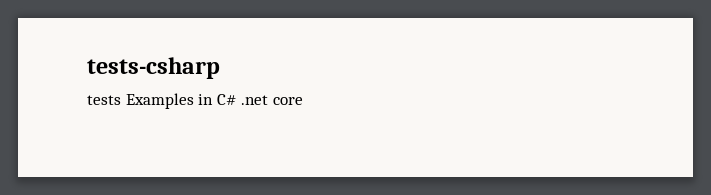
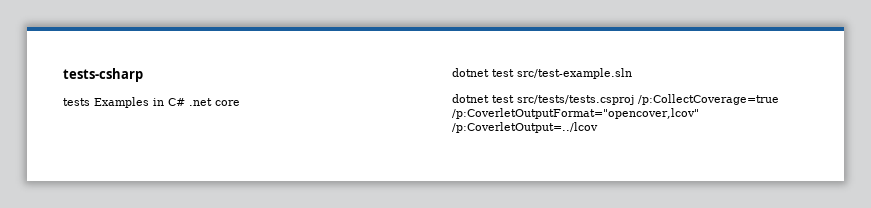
(303, 101) none -> [452,68,632,79] [452,94,779,105] [452,108,699,119] [452,122,598,133] // dotnet test src/test-example.sln // dotnet test src/tests/tests.csproj /p:CollectCoverage=true /p:CoverletOutputFormat="opencover,lcov" /p:CoverletOutput=../lcov

